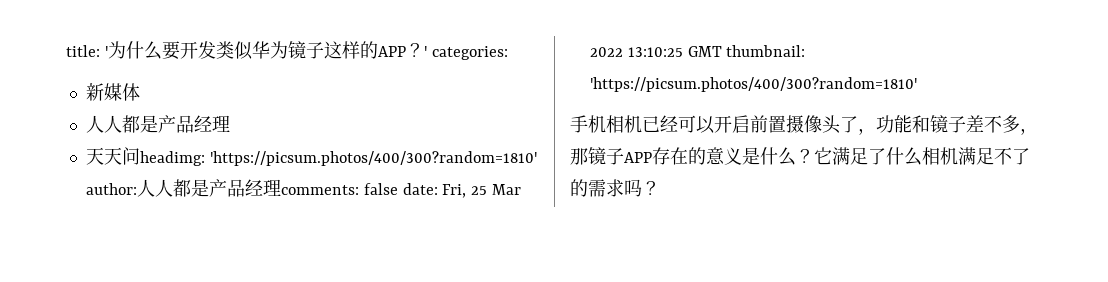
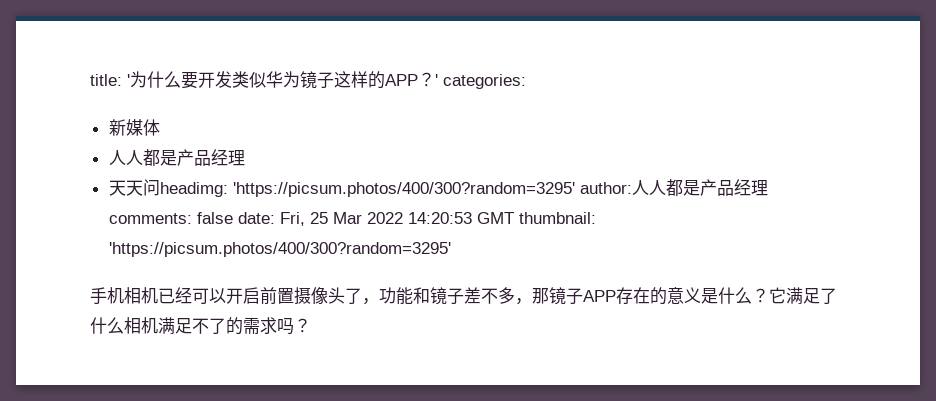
[209,151,537,166] 'https://picsum.photos/400/300?random=1810' -> [232,182,575,197] 'https://picsum.photos/400/300?random=3295'
[627,47,683,57] 13:10:25 -> [407,212,472,224] 14:20:53
[589,77,917,92] 'https://picsum.photos/400/300?random=1810' -> [108,242,451,257] 'https://picsum.photos/400/300?random=3295'

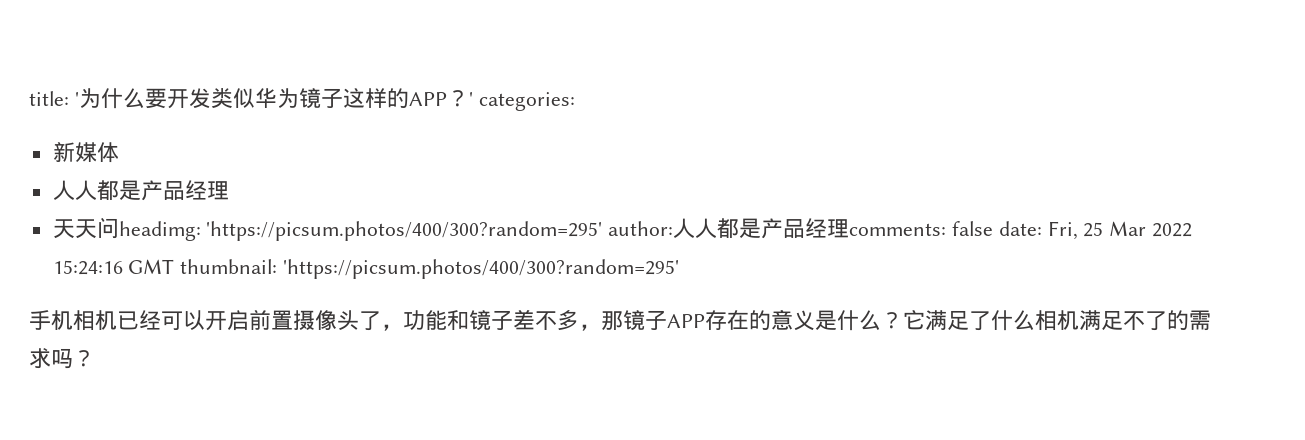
[232,182,575,197] 'https://picsum.photos/400/300?random=3295' -> [206,221,603,241] 'https://picsum.photos/400/300?random=295'
[407,212,472,224] 14:20:53 -> [52,260,123,275] 15:24:16
[108,242,451,257] 'https://picsum.photos/400/300?random=3295' -> [283,259,680,279] 'https://picsum.photos/400/300?random=295'

